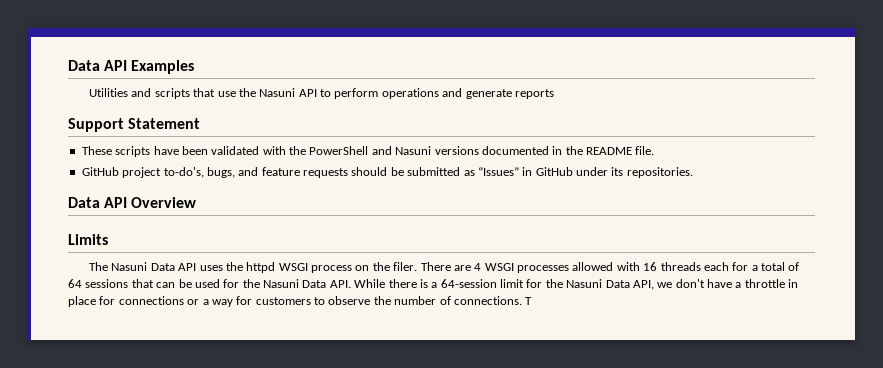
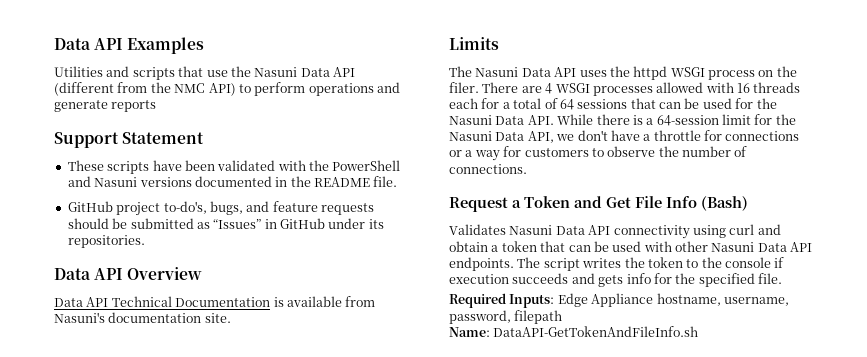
[298,89,317,97] API -> [300,67,355,77] [54,82,236,96] Data API (different from the NMC API)
(197, 202) none -> [54,296,376,307] [54,312,231,323] // Data API Technical Documentation is available from Nasuni's documentation site.
[788,279,799,288] [68,296,96,307] in place -> (701, 135) none
[525,297,533,305] T -> [449,196,748,212] [449,224,781,239] [449,241,813,252] [449,257,785,271] [449,273,782,287] [449,293,789,308] [449,310,563,324] [449,326,699,337] // Request a Token and Get File Info (Bash) // Validates Nasuni Data API connectivity using curl and obtain a token that can be used with other Nasuni Data API endpoints. The script writes the token to the console if execution succeeds and gets info for the specified file. // Required Inputs: Edge Appliance hostname, username, password, filepath // Name: DataAPI-GetTokenAndFileInfo.sh

